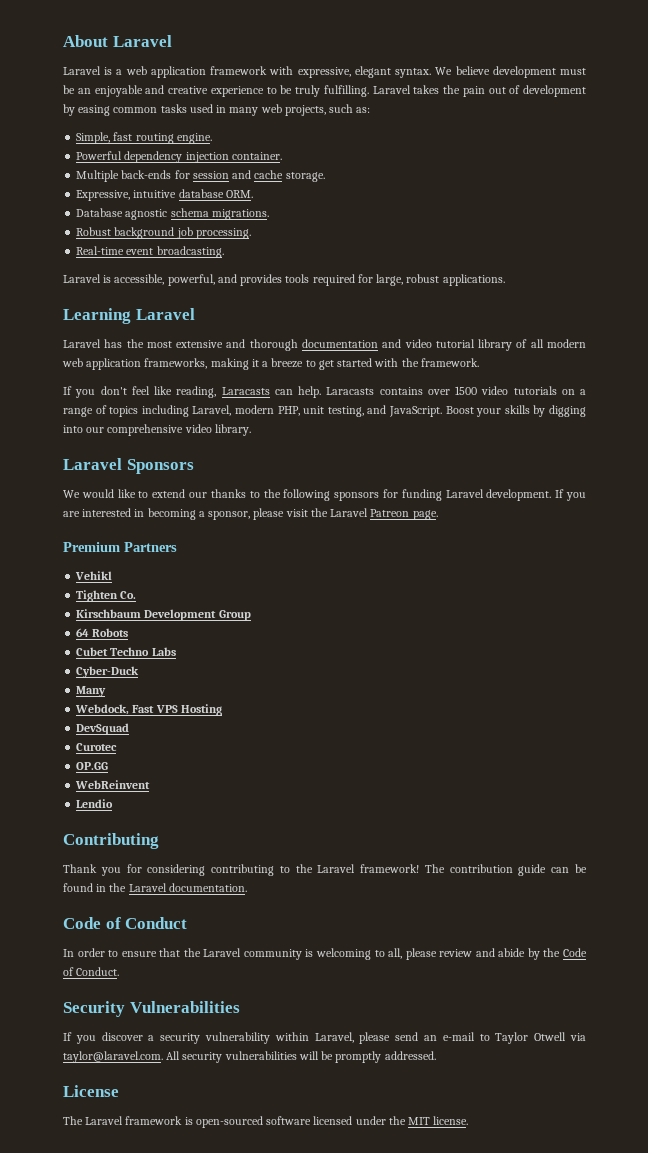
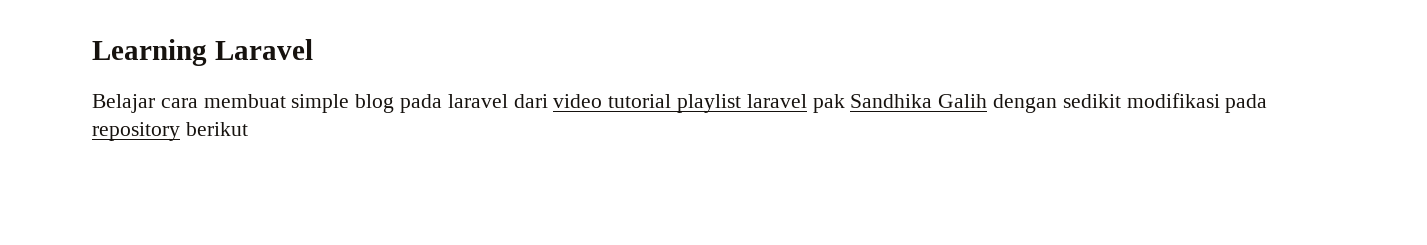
[63,35,172,47] [63,66,586,78] [63,85,586,97] [63,104,371,116] [76,132,212,144] [76,151,282,163] [76,170,325,182] [76,189,253,201] [76,208,269,220] [76,227,251,239] [76,246,224,258] [63,274,505,286] [63,308,195,324] [63,339,586,351] [62,358,479,370] [63,386,586,398] [63,405,587,417] [63,424,251,436] [63,458,194,474] [63,489,586,501] [63,508,438,520] [63,542,177,552] [75,571,113,580] [76,590,137,602] [76,609,251,621] [76,628,129,637] [76,647,176,656] [76,666,140,678] [76,686,107,697] [75,704,222,716] [76,723,130,735] [76,743,118,751] [76,762,109,770] [75,780,151,789] [76,799,114,808] [63,833,159,849] [63,864,587,876] [63,883,247,892] [63,917,188,929] [63,948,587,960] [63,967,120,976] [63,1001,240,1017] [63,1032,587,1044] [63,1051,436,1063] [63,1085,119,1097] [63,1116,469,1128] About Laravel // Laravel is a web application framework with expressive, elegant syntax. We believe development must be an enjoyable and creative experience to be truly fulfilling. Laravel takes the pain out of development by easing common tasks used in many web projects, such as: // Simple, fast routing engine. // Powerful dependency injection container. // Multiple back-ends for session and cache storage. // Expressive, intuitive database ORM. // Database agnostic schema migrations. // Robust background job processing. // Real-time event broadcasting. // Laravel is accessible, powerful, and provides tools required for large, robust applications. // Learning Laravel // Laravel has the most extensive and thorough documentation and video tutorial library of all modern web application frameworks, making it a breeze to get started with the framework. // If you don't feel like reading, Laracasts can help. Laracasts contains over 1500 video tutorials on a range of topics including Laravel, modern PHP, unit testing, and JavaScript. Boost your skills by digging into our comprehensive video library. // Laravel Sponsors // We would like to extend our thanks to the following sponsors for funding Laravel development. If you are interested in becoming a sponsor, please visit the Laravel Patreon page. // Premium Partners // Vehikl // Tighten Co. // Kirschbaum Development Group // 64 Robots // Cubet Techno Labs // Cyber-Duck // Many // Webdock, Fast VPS Hosting // DevSquad // Curotec // OP.GG // WebReinvent // Lendio // Contributing // Thank you for considering contributing to the Laravel framework! The contribution guide can be found in the Laravel documentation. // Code of Conduct // In order to ensure that the Laravel community is welcoming to all, please review and abide by the Code of Conduct. // Security Vulnerabilities // If you discover a security vulnerability within Laravel, please send an e-mail to Taylor Otwell via taylor@laravel.com. All security vulnerabilities will be promptly addressed. // License // The Laravel framework is open-sourced software licensed under the MIT license. -> [92,39,313,66] [92,93,1268,113] [92,122,248,141] Learning Laravel // Belajar cara membuat simple blog pada laravel dari video tutorial playlist laravel pak Sandhika Galih dengan sedikit modifikasi pada repository berikut

